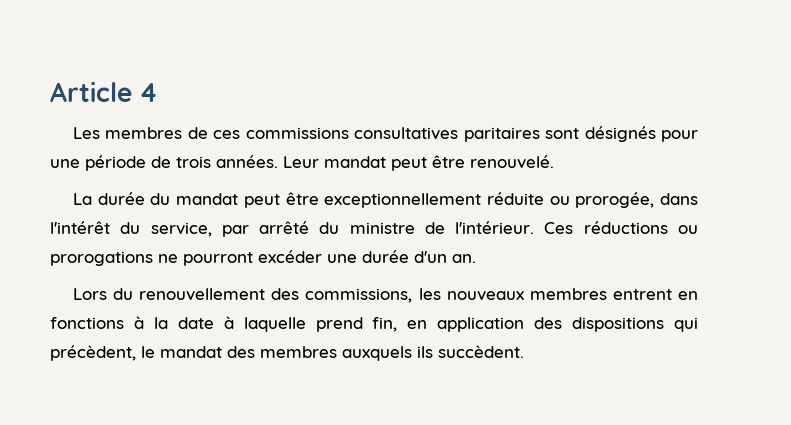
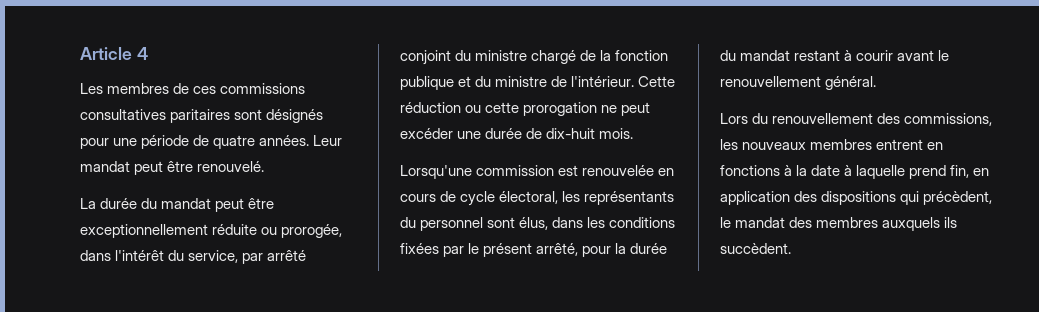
[176,156,211,168] trois -> [213,135,256,149] quatre
[319,221,698,234] [50,250,476,266] du ministre de l'intérieur. Ces réductions ou prorogations ne pourront excéder une durée d'un an. -> [400,50,669,65] [400,76,676,90] [400,102,651,116] [400,128,634,139] [400,165,675,179] [400,191,675,206] [400,217,676,231] [400,243,668,257] [720,50,950,61] [720,76,877,90] conjoint du ministre chargé de la fonction publique et du ministre de l'intérieur. Cette réduction ou cette prorogation ne peut excéder une durée de dix-huit mois. // Lorsqu'une commission est renouvelée en cours de cycle électoral, les représentants du personnel sont élus, dans les conditions fixées par le présent arrêté, pour la durée du mandat restant à courir avant le renouvellement général.

